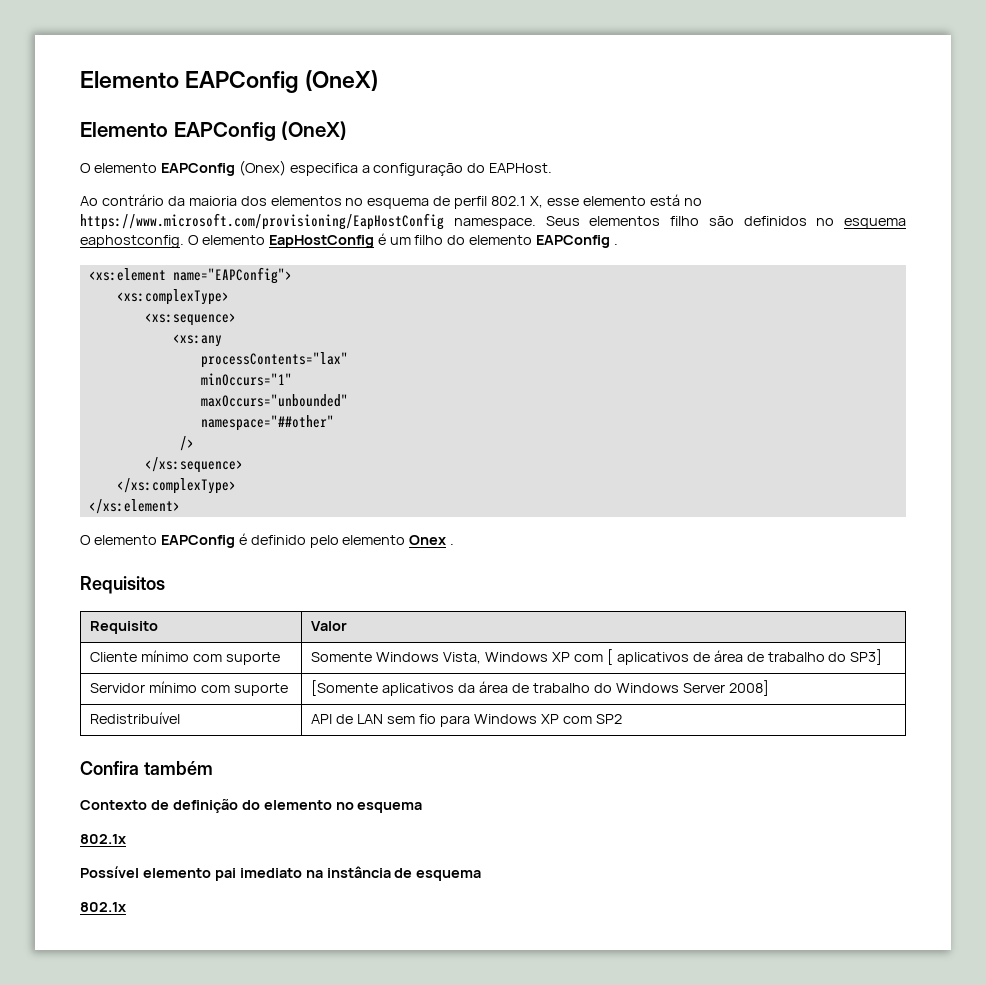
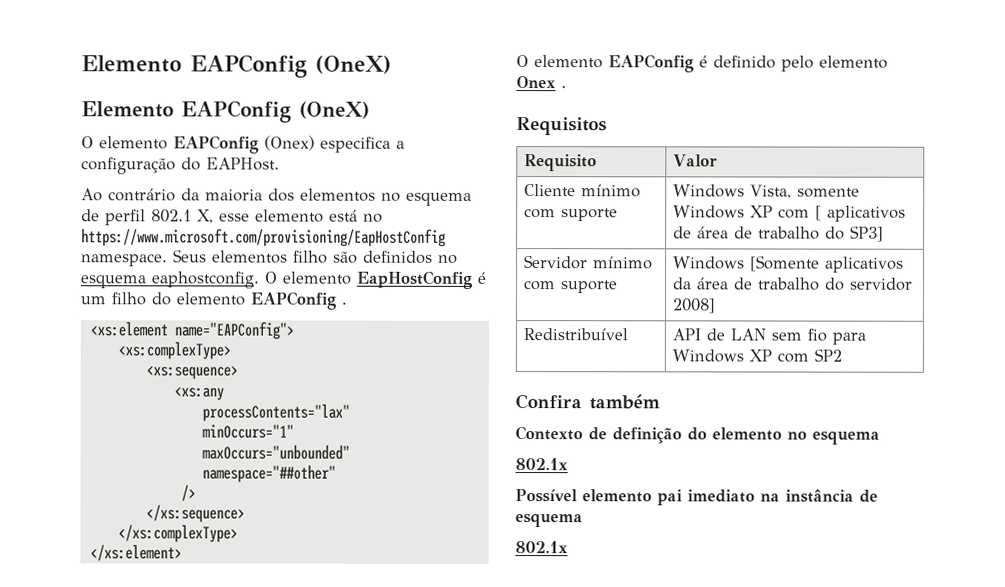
[311,652,373,662] Somente -> (619, 215) none
(482, 658) none -> [797,187,861,198] somente
(289, 689) none -> [673,256,746,270] Windows
[615,683,725,693] Windows Server -> [850,277,914,291] servidor

